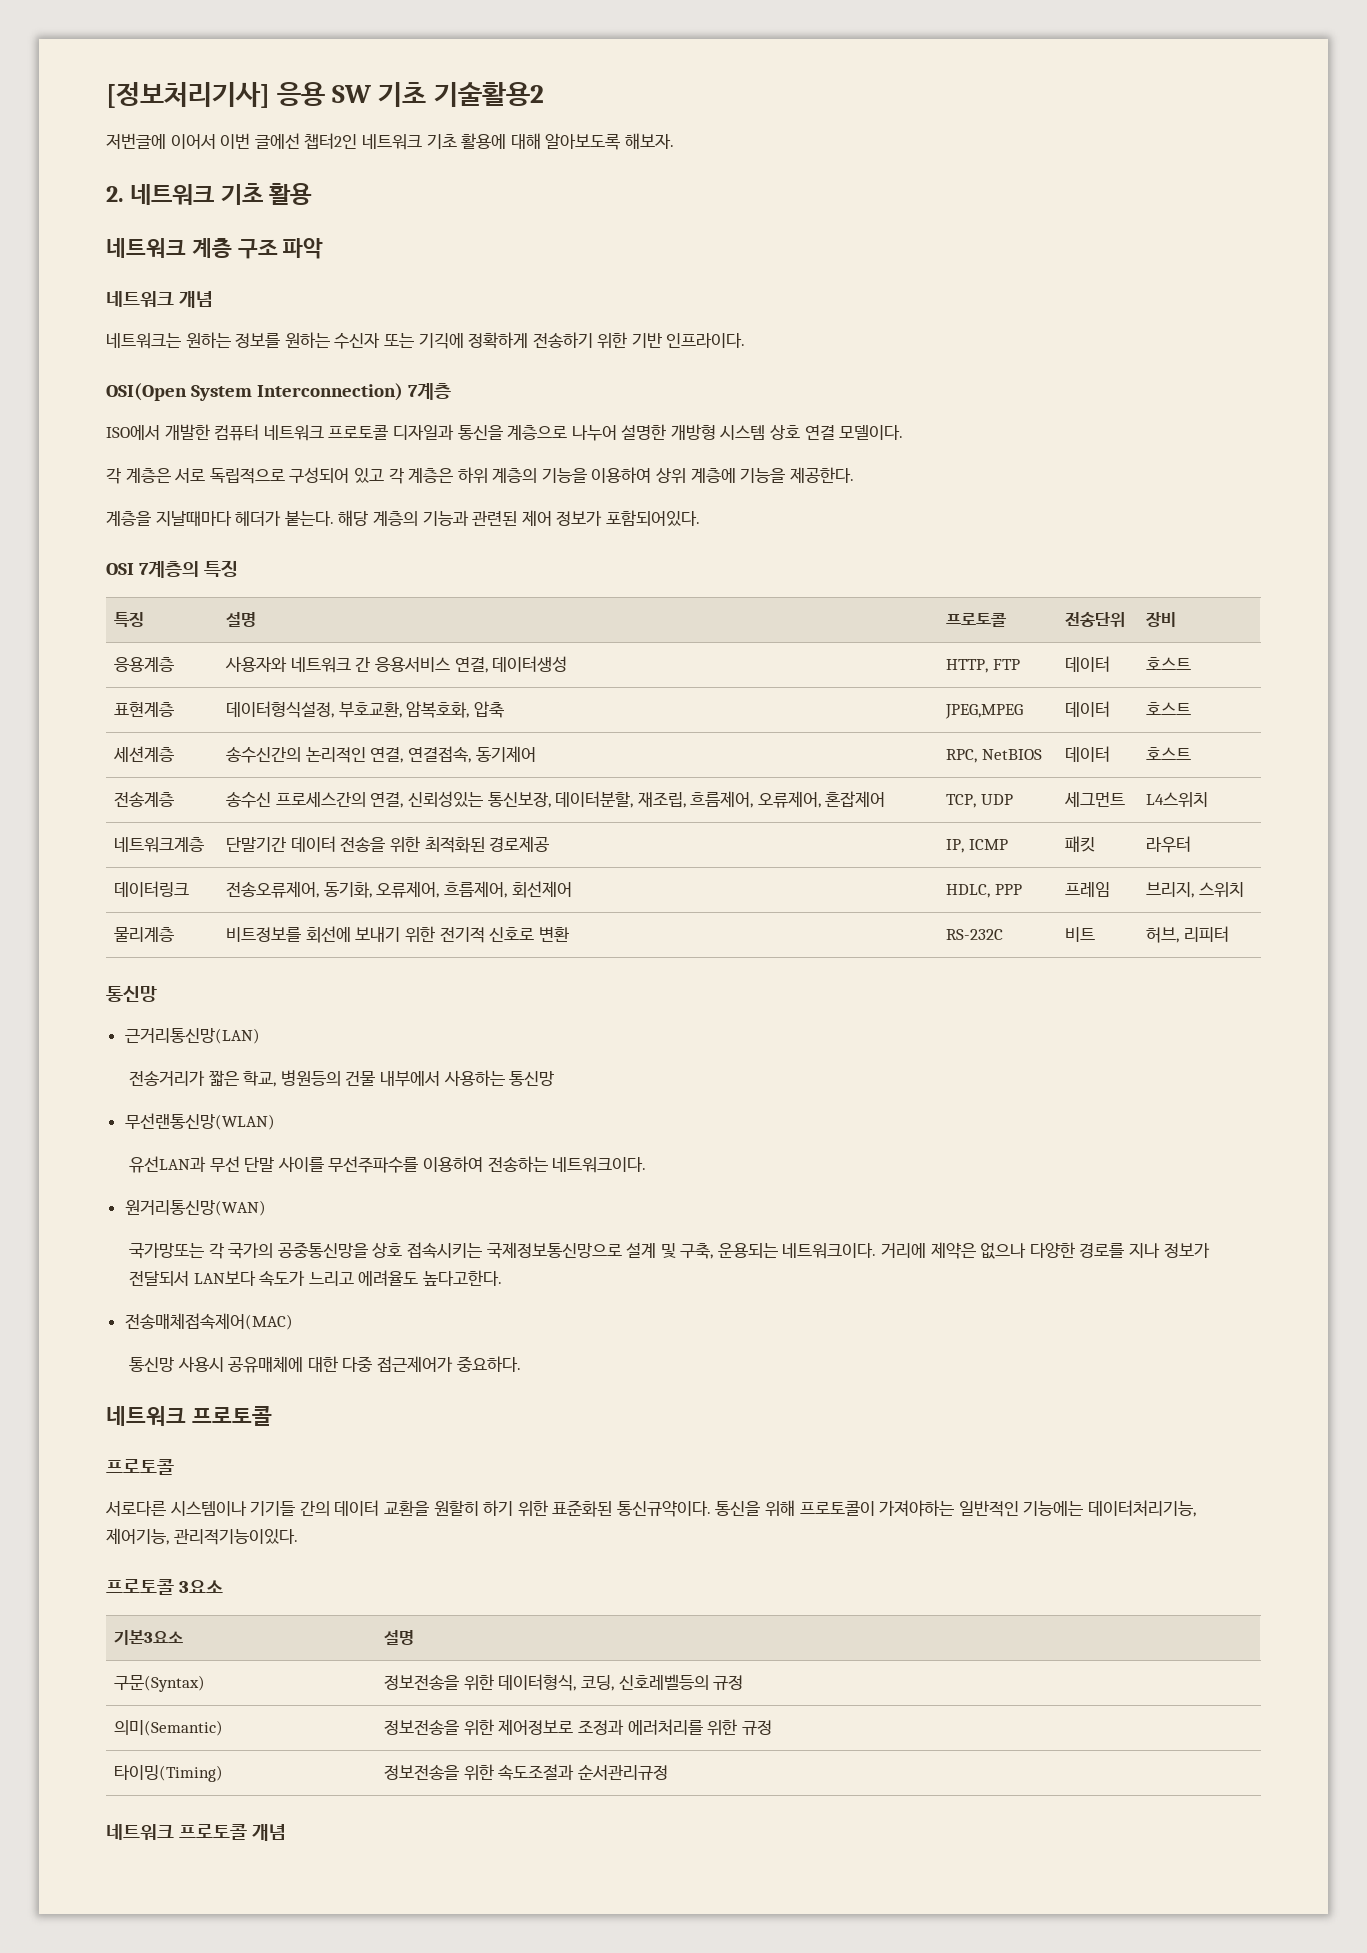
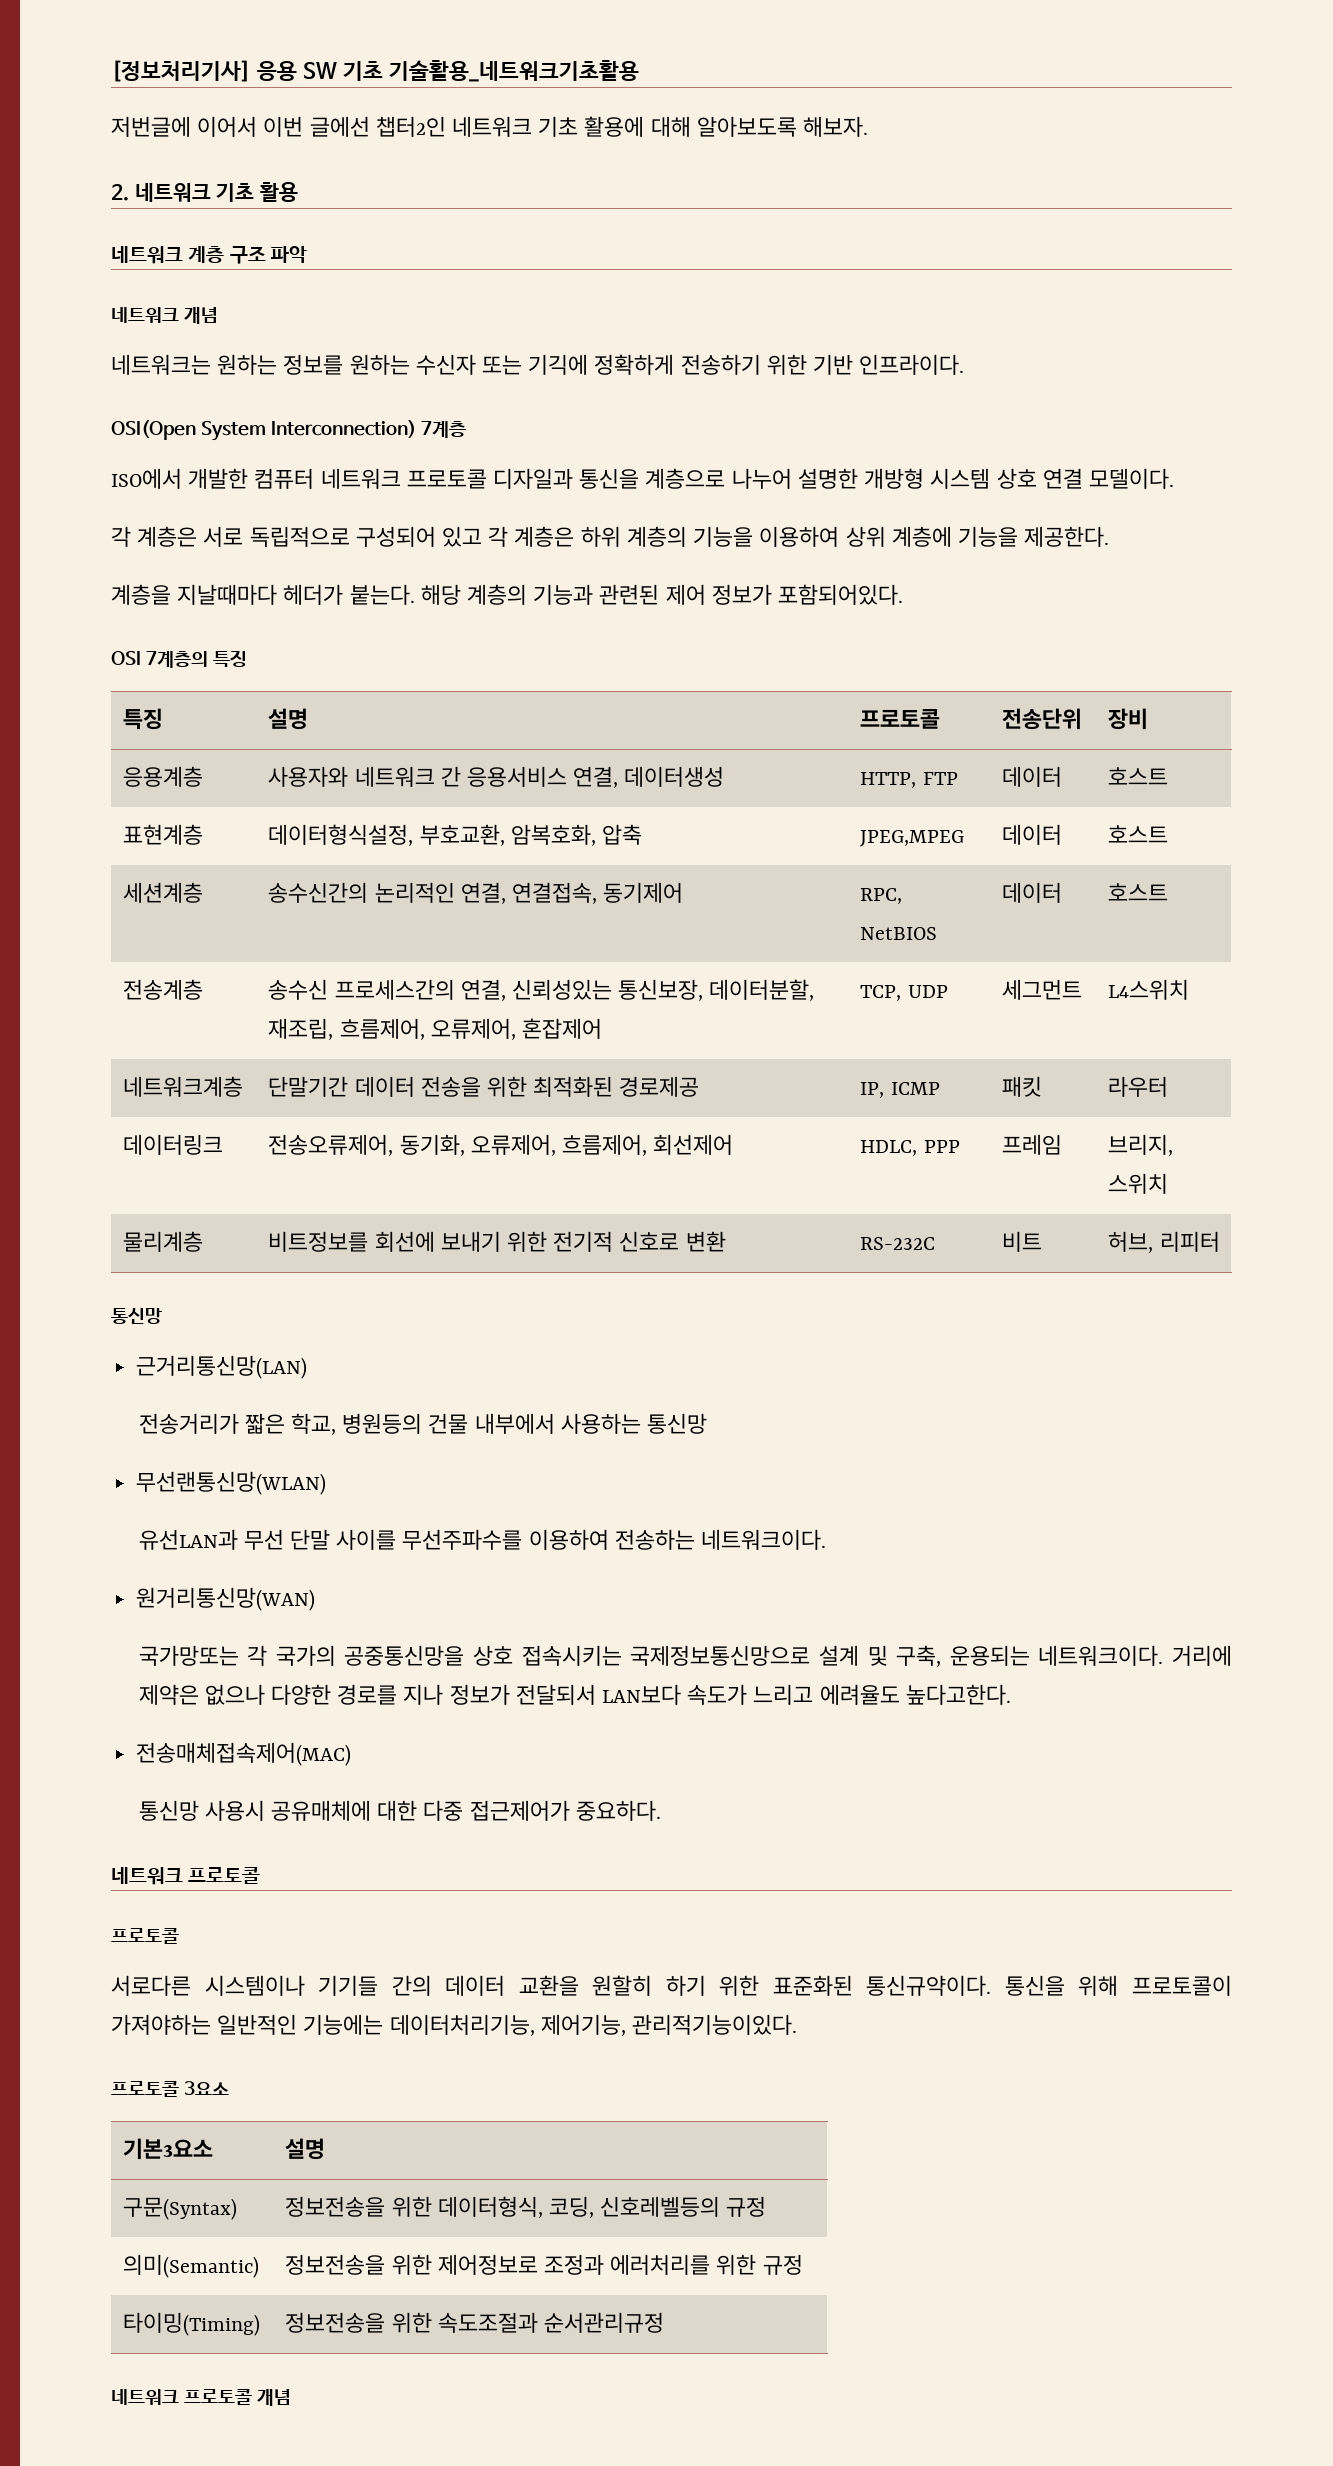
[433,82,544,107] 기술활용2 -> [388,60,639,82] 기술활용_네트워크기초활용

